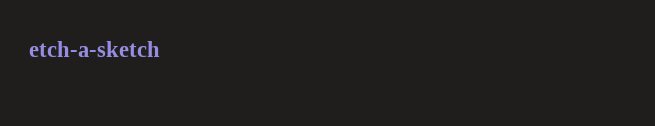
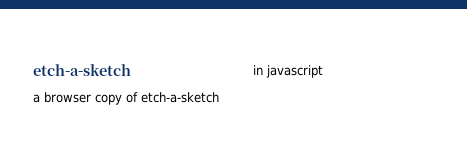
[29,41,160,57] etch-a-sketch -> [33,64,131,76] [33,92,219,105] [253,65,323,78] etch-a-sketch // a browser copy of etch-a-sketch in javascript

